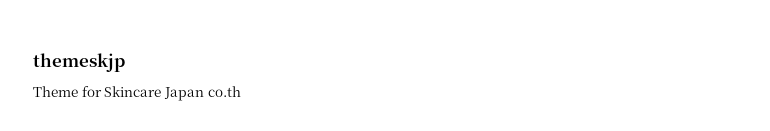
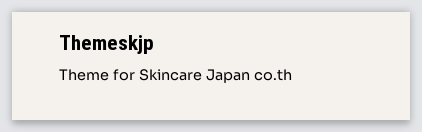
[33,53,125,72] themeskjp -> [59,35,154,54] Themeskjp

